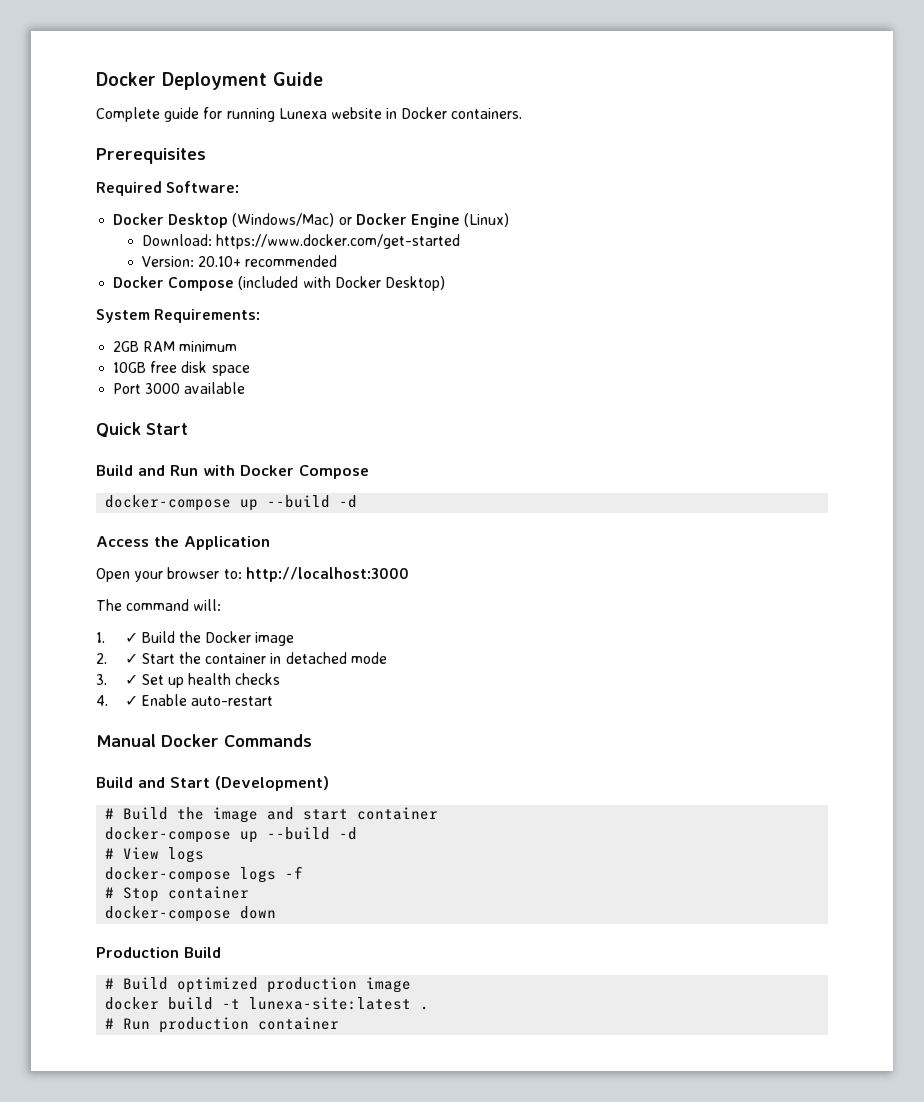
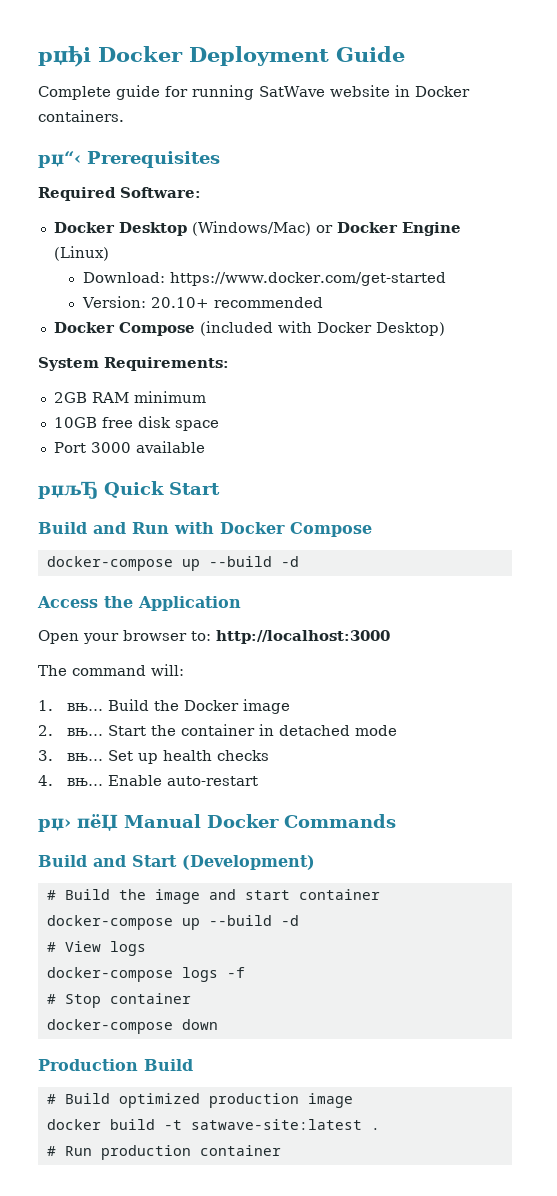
(96, 79) none -> [38,46,91,67] рџђі
[278,108,327,119] Lunexa -> [259,86,325,97] SatWave
(523, 113) none -> [38,151,81,168] рџ“‹
(246, 388) none -> [38,481,98,499] рџљЂ
[124,632,138,643] ✓ -> [66,703,103,711] вњ…
[124,653,138,664] ✓ -> [66,728,103,736] вњ…
[124,674,138,685] ✓ -> [66,753,103,761] вњ…
[124,695,138,706] ✓ -> [66,778,103,786] вњ…
(273, 701) none -> [38,814,118,832] рџ› пёЏ
[249,997,412,1010] lunexa-site:latest -> [190,1119,362,1130] satwave-site:latest

